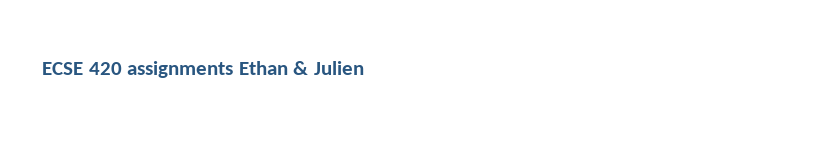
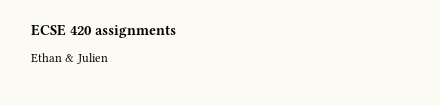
(234, 69) none -> (176, 31) //

